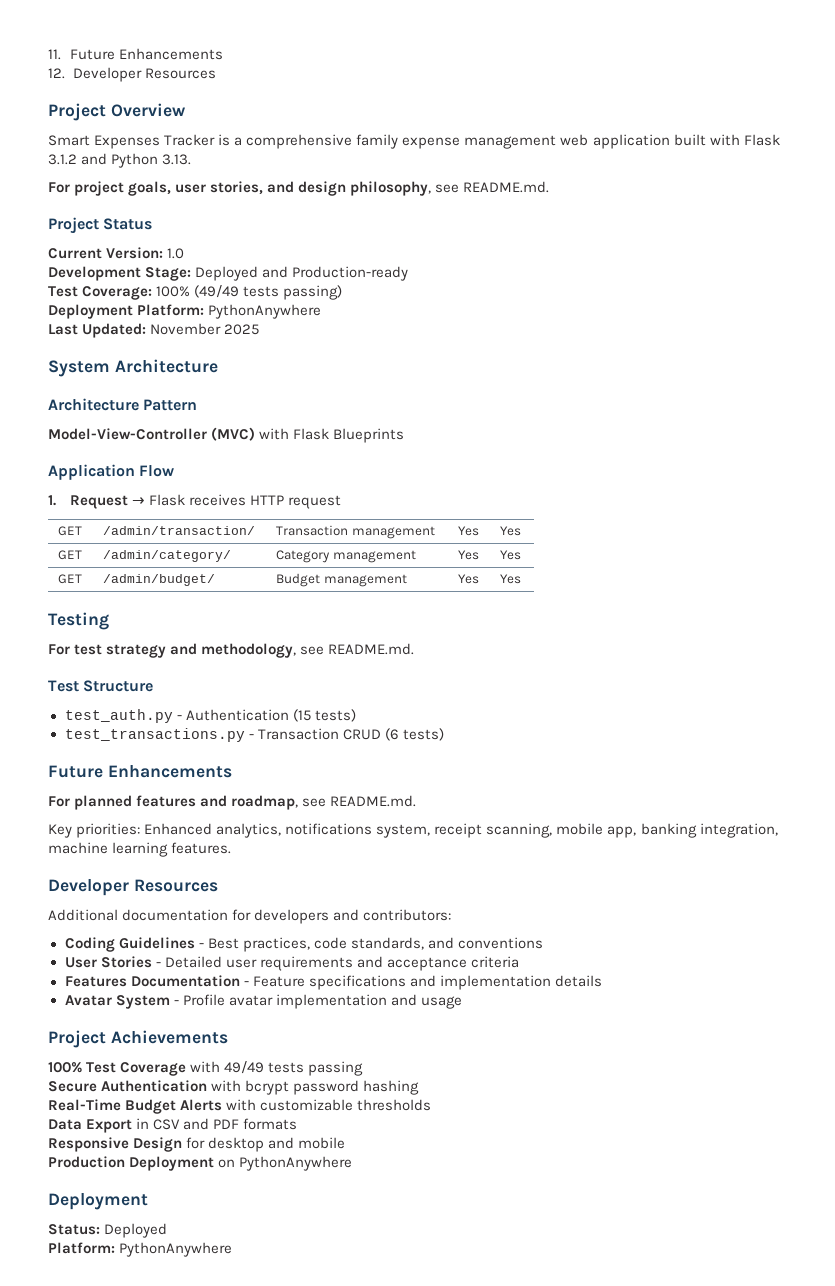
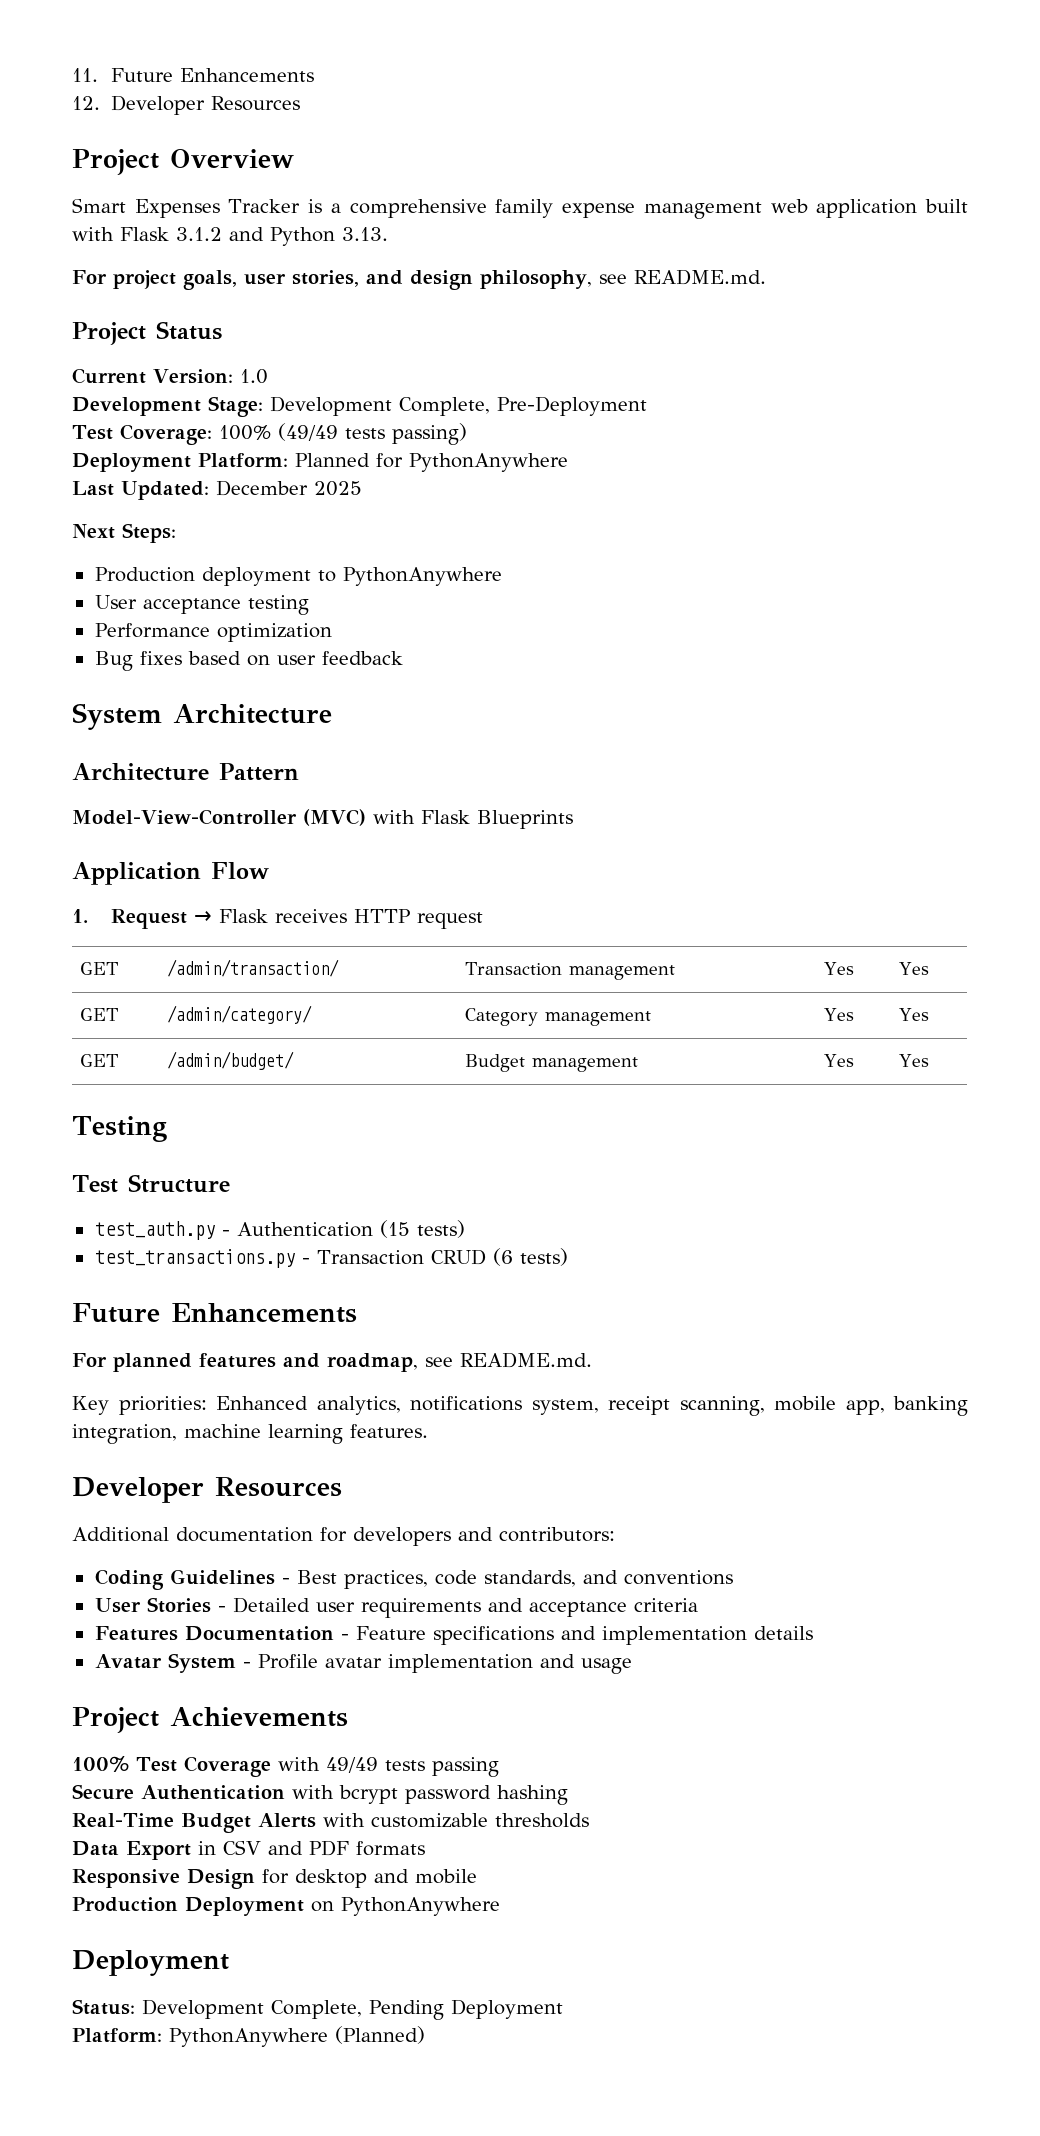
[195,266,409,281] Deployed and Production-ready -> [270,396,647,416] Development Complete, Pre-Deployment
(205, 310) none -> [295,453,403,468] Planned for
[150,323,222,335] November -> [216,480,308,496] December
(260, 329) none -> [72,523,176,543] [94,567,502,586] [94,595,309,615] [94,623,332,642] [94,651,403,671] // Next Steps: // Production deployment to PythonAnywhere // User acceptance testing // Performance optimization // Bug fixes based on user feedback
[48,643,415,658] // For test strategy and methodology, see README.md. -> (167, 1129) none
[104,1223,168,1238] [48,1242,233,1257] Deployed // Platform: PythonAnywhere -> [142,1999,563,2020] [72,2026,425,2047] Development Complete, Pending Deployment // Platform: PythonAnywhere (Planned)

